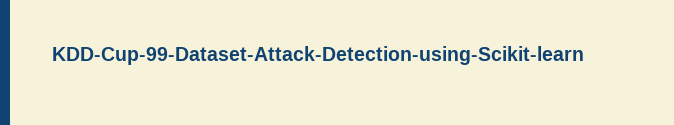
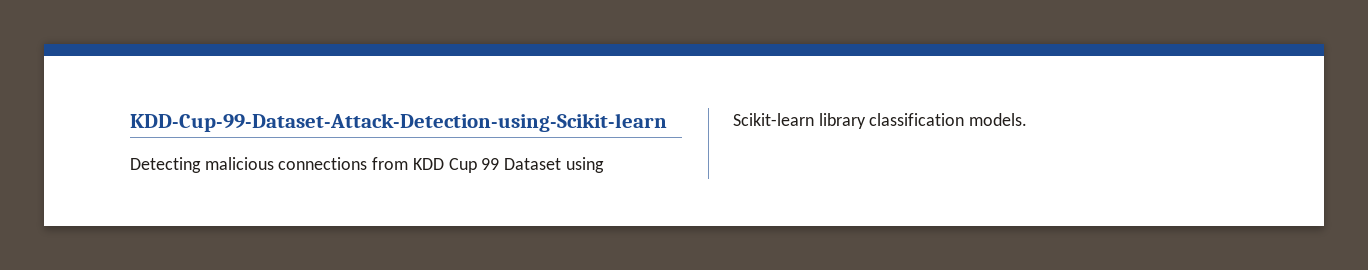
(584, 55) none -> [130,157,604,173] [733,113,1028,129] // Detecting malicious connections from KDD Cup 99 Dataset using Scikit-learn library classification models.

